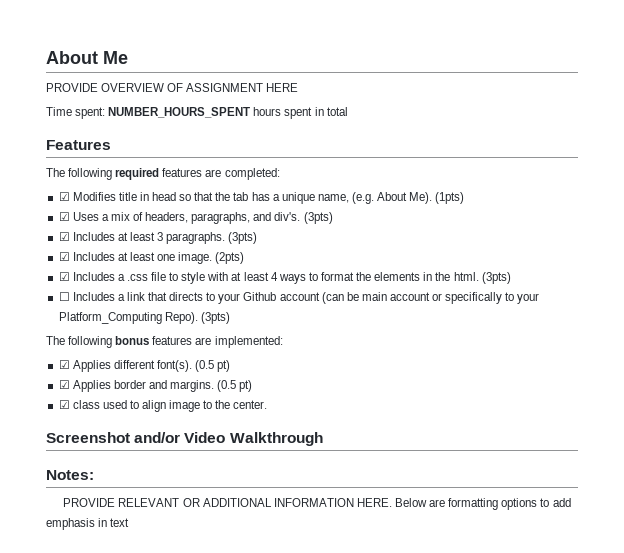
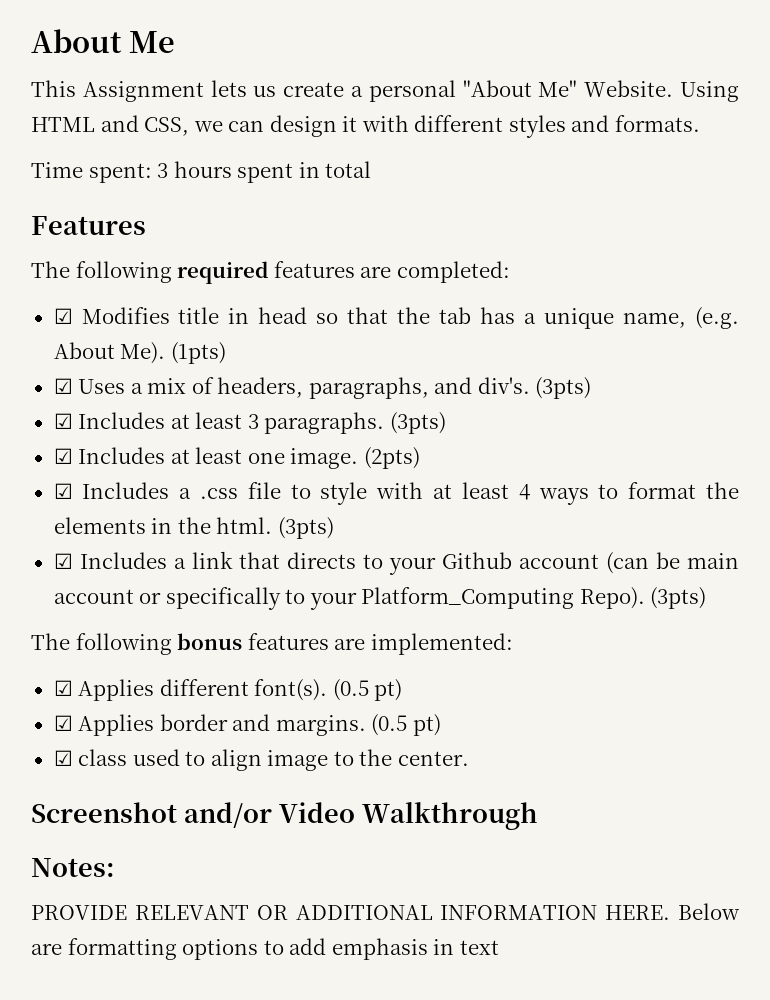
[46,83,299,92] PROVIDE OVERVIEW OF ASSIGNMENT HERE -> [31,80,739,102] [31,115,700,138] This Assignment lets us create a personal "About Me" Website. Using HTML and CSS, we can design it with different styles and formats.
[108,107,251,118] NUMBER_HOURS_SPENT -> [157,163,169,178] 3
[58,292,70,301] ☐ -> [53,553,73,569] ☑

